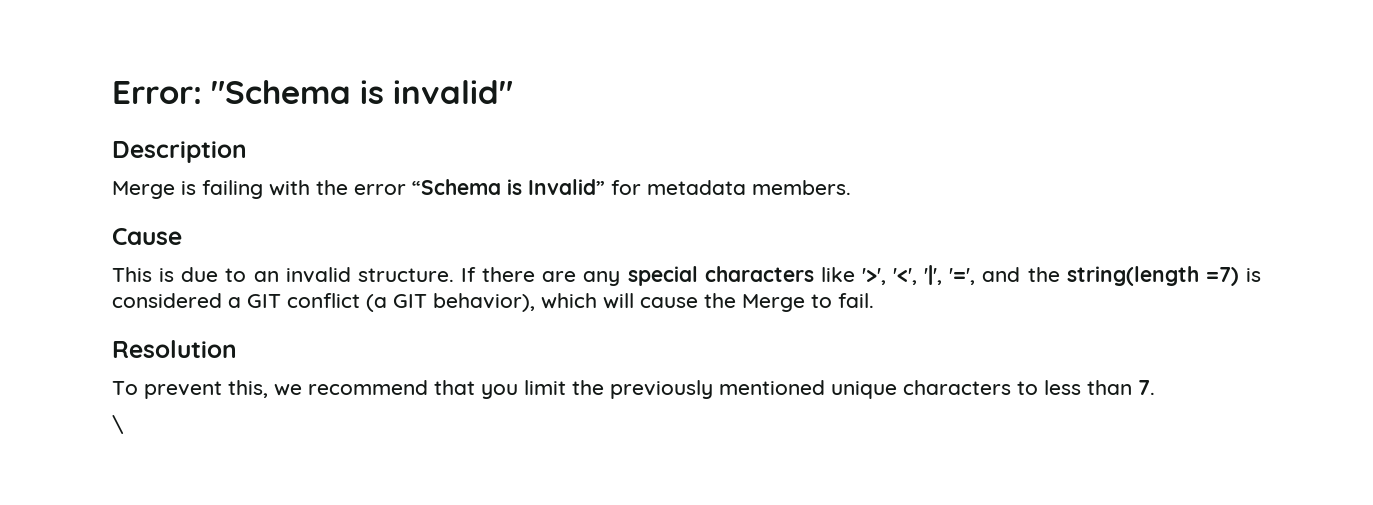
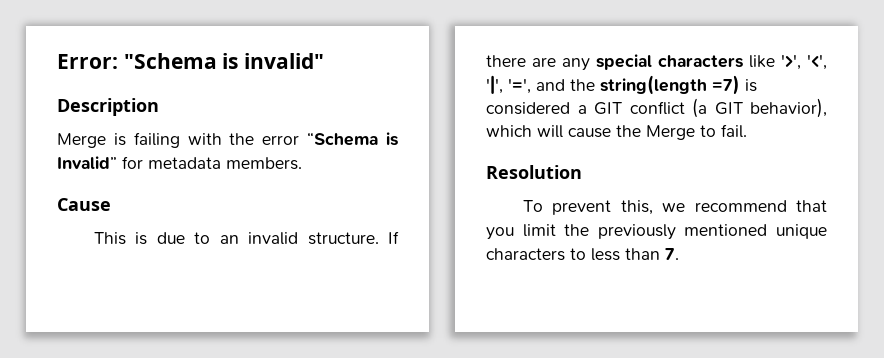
[112,415,124,434] // \ -> (679, 254) none

